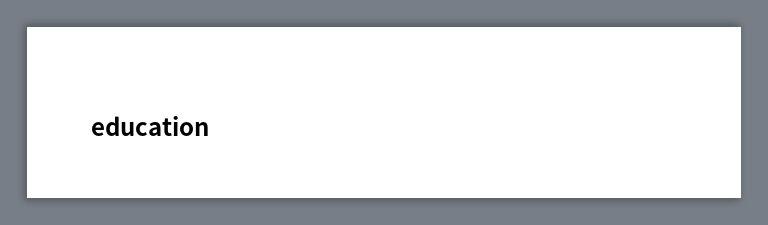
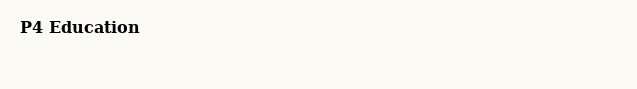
[91,116,209,136] education -> [20,21,140,33] P4 Education

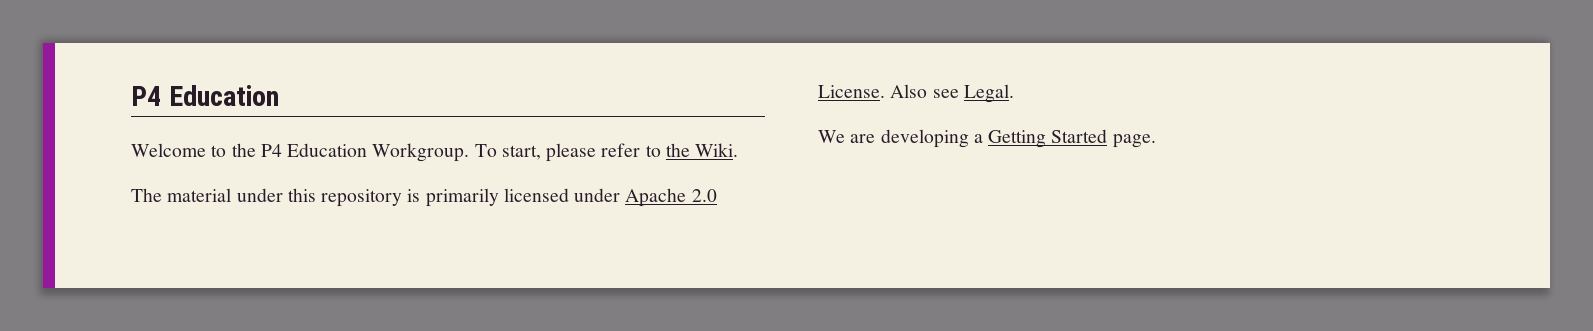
[20,21,140,33] P4 Education -> [131,85,279,106] [131,143,739,162] [131,188,717,207] [818,84,1014,103] [818,129,1156,148] P4 Education // Welcome to the P4 Education Workgroup. To start, please refer to the Wiki. // The material under this repository is primarily licensed under Apache 2.0 License. Also see Legal. // We are developing a Getting Started page.

